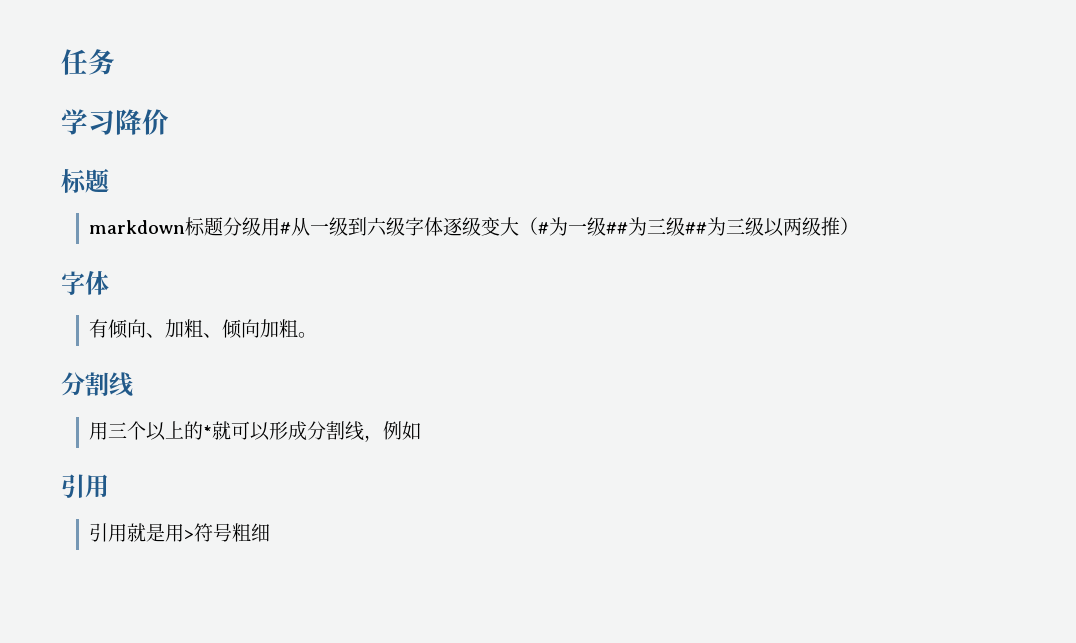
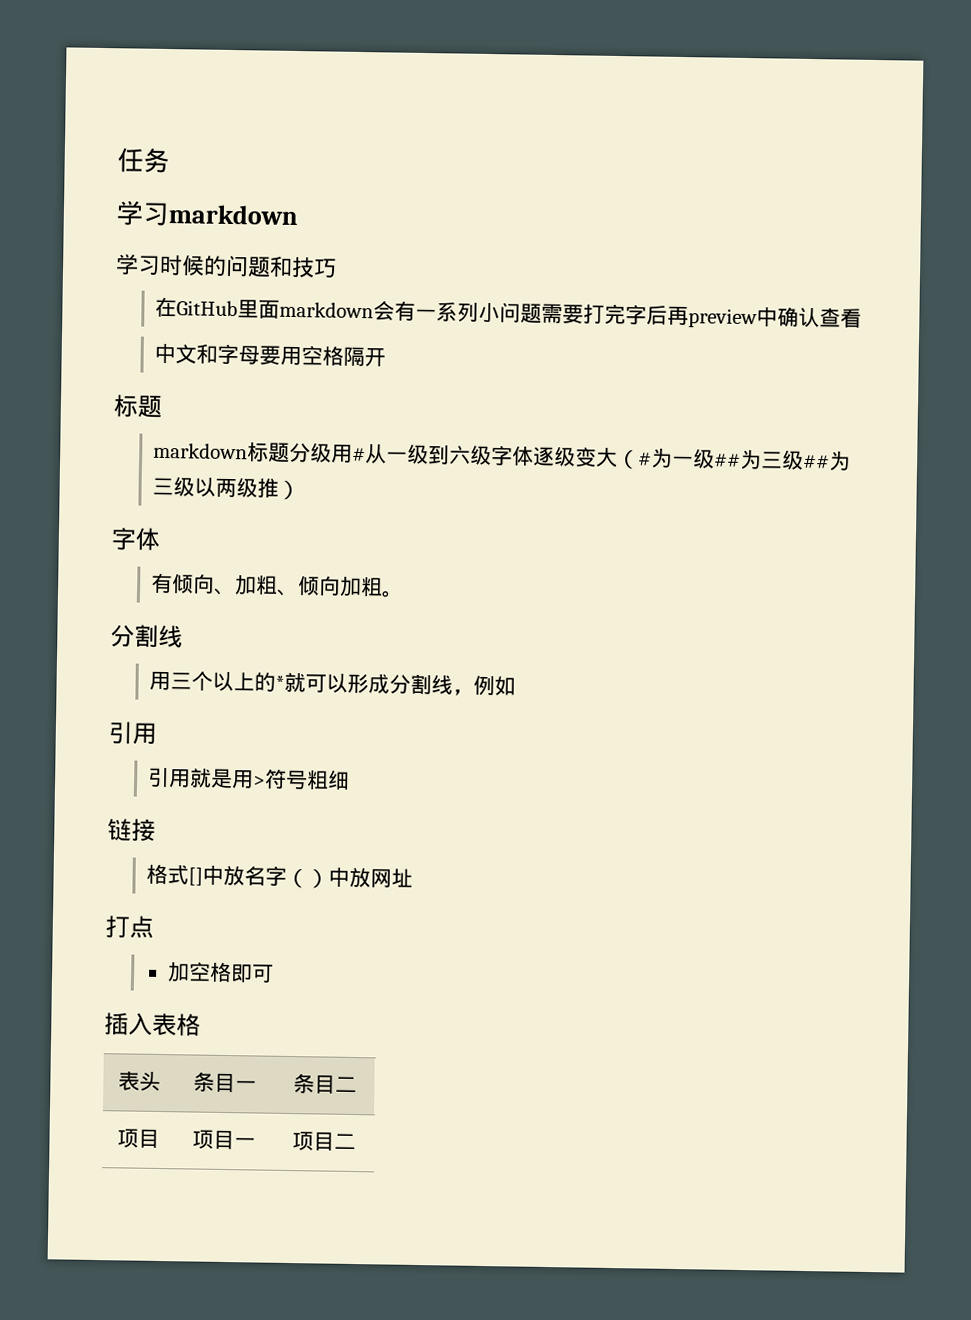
[115,109,169,135] 降价 -> [168,204,299,226] [115,254,337,279] [155,296,863,329] [154,342,387,368] markdown // 学习时候的问题和技巧 // 在GitHub里面markdown会有一系列小问题需要打完字后再preview中确认查看 // 中文和字母要用空格隔开
(271, 532) none -> [107,818,156,842] [146,863,414,889] [105,915,154,939] [166,961,274,983] [104,1012,201,1037] [118,1071,161,1092] [193,1071,257,1093] [293,1073,357,1094] [117,1128,160,1148] [192,1129,256,1150] [292,1131,356,1151] // 链接 // 格式[]中放名字（）中放网址 // 打点 // 加空格即可 // 插入表格 // 表头 | 条目一 | 条目二 // 项目 | 项目一 | 项目二

